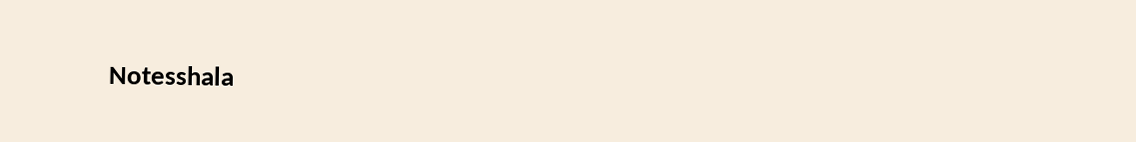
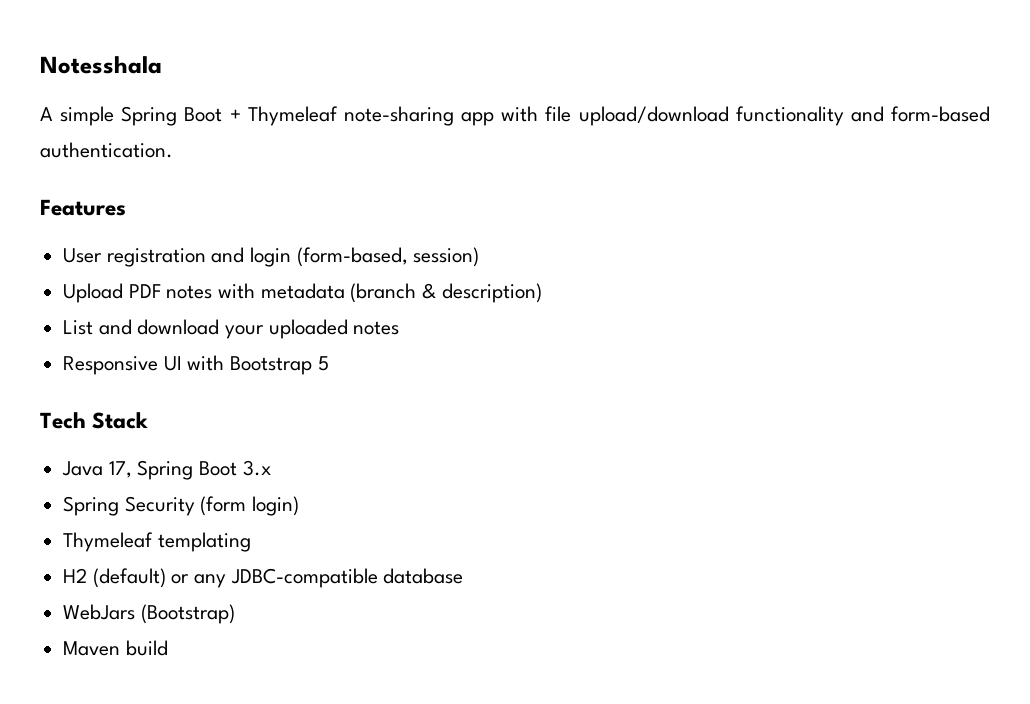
(235, 75) none -> [40,106,991,126] [40,142,173,158] [40,199,126,216] [63,247,480,267] [63,283,542,303] [63,319,400,339] [63,355,329,375] [40,412,149,429] [62,460,271,480] [63,496,300,516] [63,532,251,552] [63,568,464,588] [63,604,235,624] [63,640,168,656] // A simple Spring Boot + Thymeleaf note-sharing app with file upload/download functionality and form-based authentication. // Features // User registration and login (form-based, session) // Upload PDF notes with metadata (branch & description) // List and download your uploaded notes // Responsive UI with Bootstrap 5 // Tech Stack // Java 17, Spring Boot 3.x // Spring Security (form login) // Thymeleaf templating // H2 (default) or any JDBC-compatible database // WebJars (Bootstrap) // Maven build

